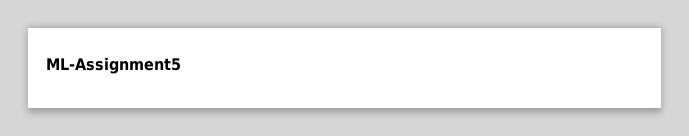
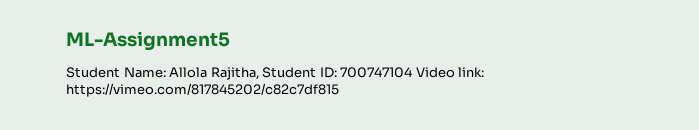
(181, 65) none -> [66,67,485,80] [66,83,339,97] // Student Name: Allola Rajitha, Student ID: 700747104 Video link: https://vimeo.com/817845202/c82c7df815

